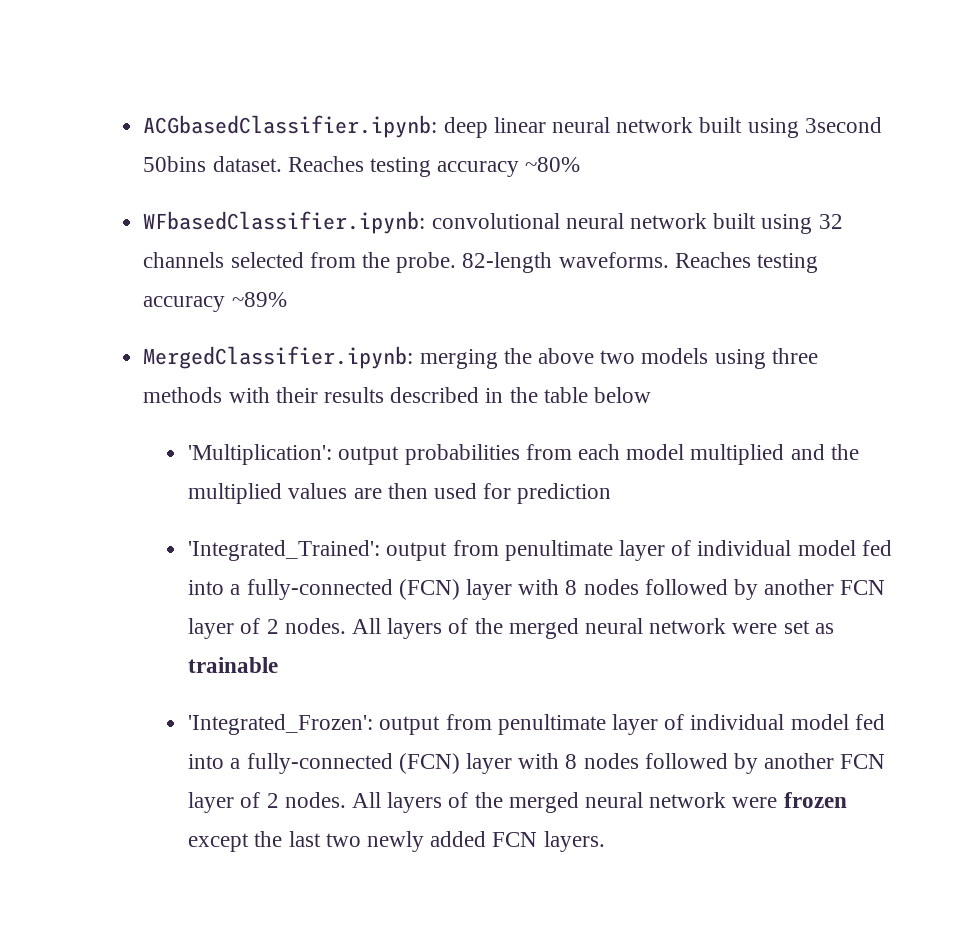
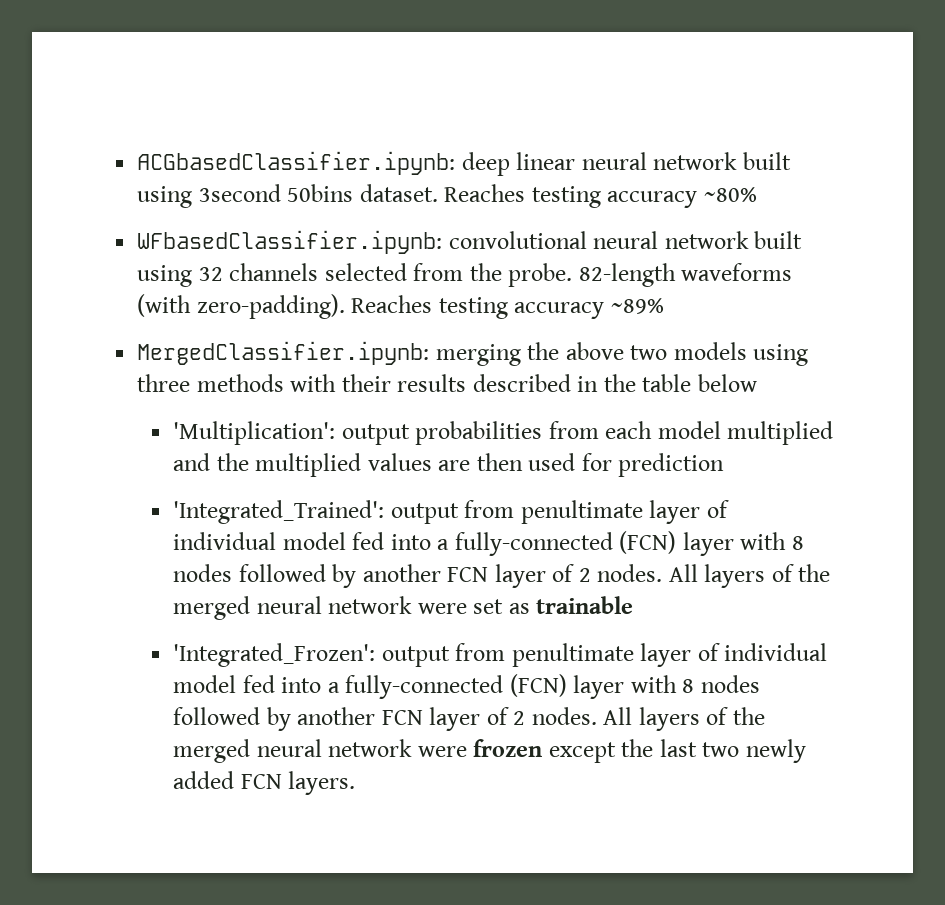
[558,252,669,268] waveforms. -> [681,263,793,281] [137,294,345,319] waveforms (with zero-padding).

